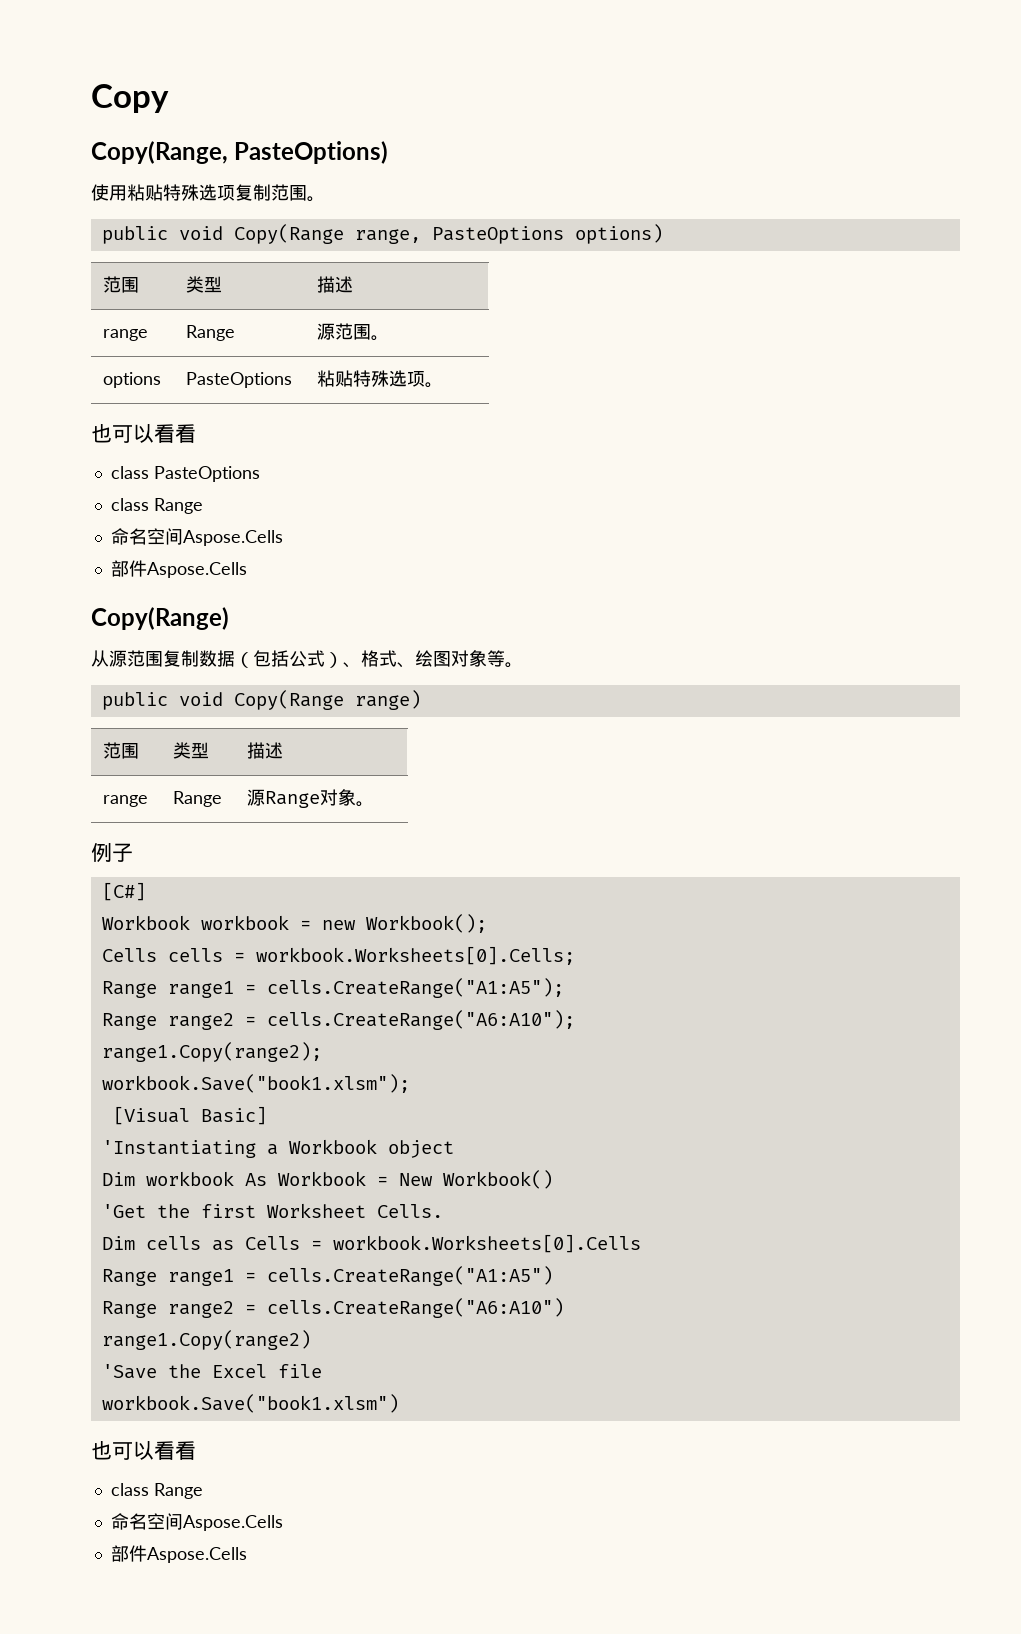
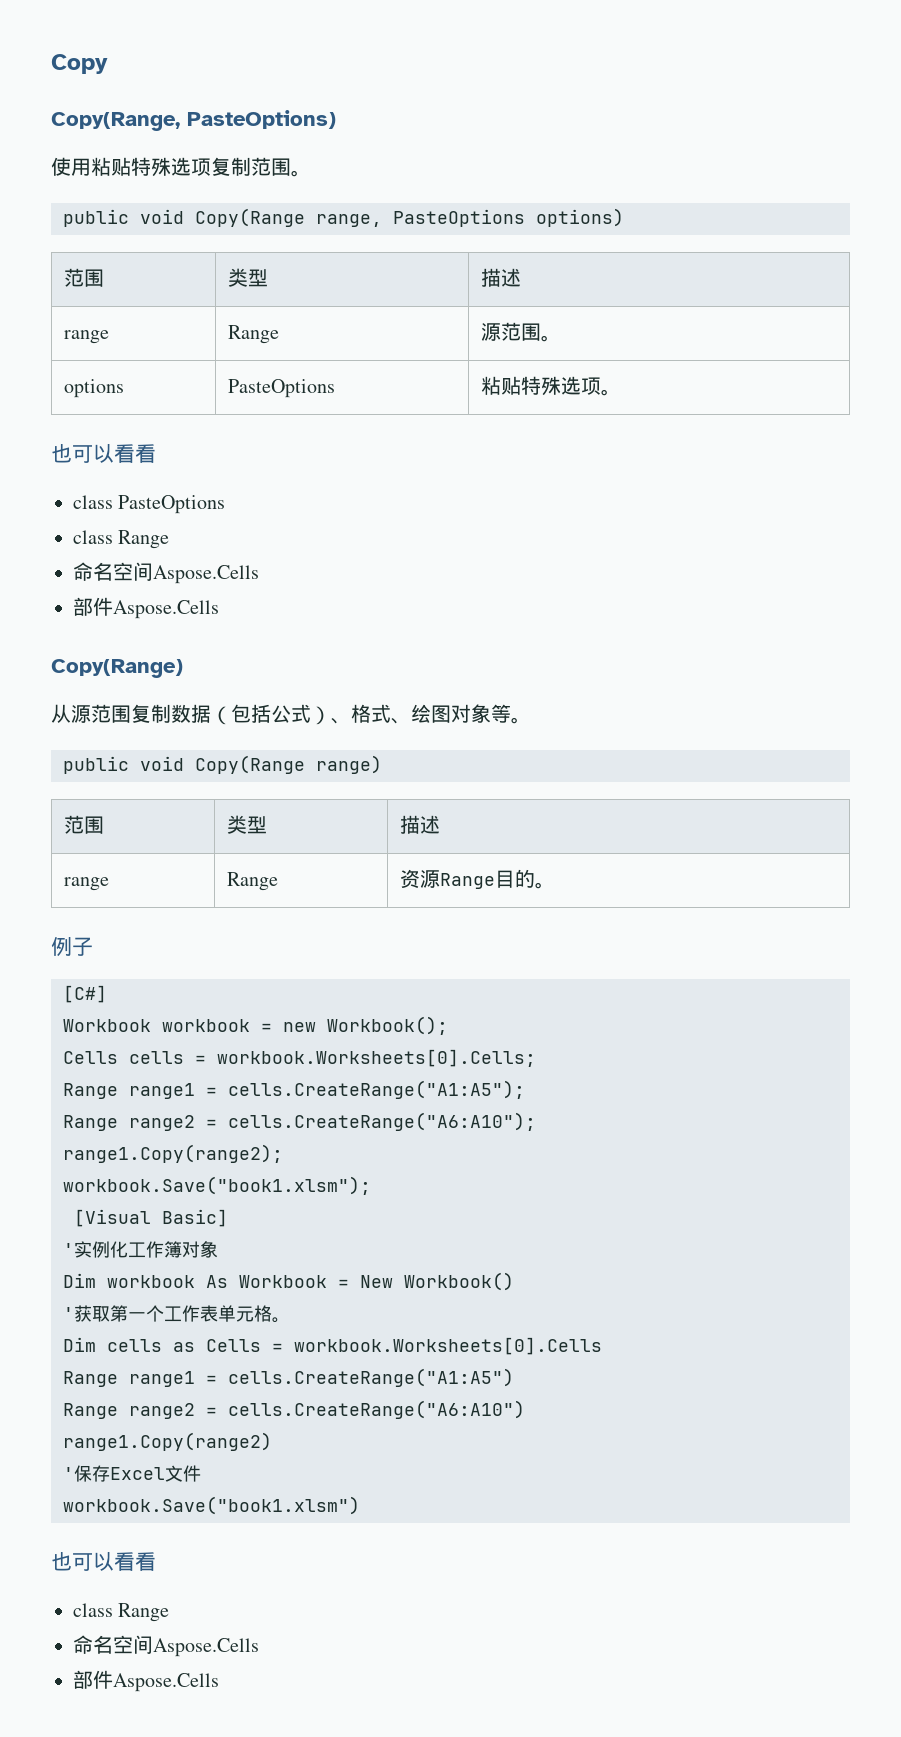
[247,789,357,808] 源Range对象 -> [400,869,536,889] 资源Range目的
[101,1139,454,1158] 'Instantiating a Workbook object -> [63,1241,218,1258] '实例化工作簿对象
[101,1203,443,1218] 'Get the first Worksheet Cells. -> [63,1305,290,1323] '获取第一个工作表单元格。
[101,1364,322,1379] 'Save the Excel file -> [63,1465,201,1482] '保存Excel文件

